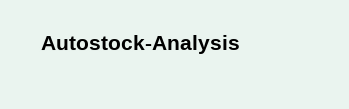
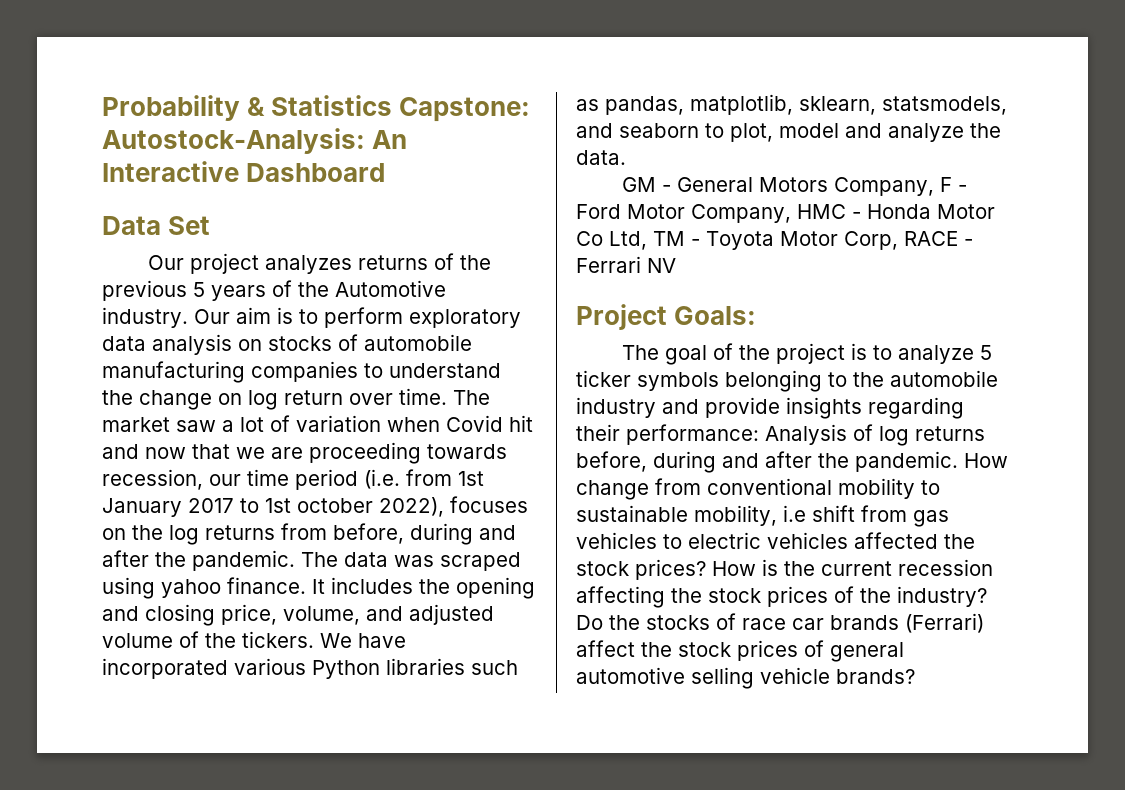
[40,34,240,55] Autostock-Analysis -> [102,95,531,122] [102,128,408,154] [102,161,386,182] [102,216,211,235] [148,253,492,274] [102,280,446,301] [102,307,521,328] [102,334,472,355] [102,361,501,383] [102,388,490,410] [102,415,533,432] [102,442,507,464] [102,469,484,490] [102,496,528,517] [102,523,516,545] [102,550,521,571] [102,577,535,599] [102,604,494,626] [102,631,406,648] [102,658,518,679] [576,94,1007,115] [576,123,1001,142] [576,150,626,165] [622,177,968,196] [576,204,995,223] [576,231,973,250] [576,256,676,273] [576,304,757,330] [622,343,993,365] [576,370,998,392] [576,397,964,419] [576,424,985,446] [576,451,1008,473] [576,478,940,500] [576,505,949,527] [576,532,975,549] [576,559,993,580] [576,586,987,608] [576,613,984,633] [576,640,904,662] [576,667,915,689] Probability & Statistics Capstone: Autostock-Analysis: An Interactive Dashboard // Data Set // Our project analyzes returns of the previous 5 years of the Automotive industry. Our aim is to perform exploratory data analysis on stocks of automobile manufacturing companies to understand the change on log return over time. The market saw a lot of variation when Covid hit and now that we are proceeding towards recession, our time period (i.e. from 1st January 2017 to 1st october 2022), focuses on the log returns from before, during and after the pandemic. The data was scraped using yahoo finance. It includes the opening and closing price, volume, and adjusted volume of the tickers. We have incorporated various Python libraries such as pandas, matplotlib, sklearn, statsmodels, and seaborn to plot, model and analyze the data. // GM - General Motors Company, F - Ford Motor Company, HMC - Honda Motor Co Ltd, TM - Toyota Motor Corp, RACE - Ferrari NV // Project Goals: // The goal of the project is to analyze 5 ticker symbols belonging to the automobile industry and provide insights regarding their performance: Analysis of log returns before, during and after the pandemic. How change from conventional mobility to sustainable mobility, i.e shift from gas vehicles to electric vehicles affected the stock prices? How is the current recession affecting the stock prices of the industry? Do the stocks of race car brands (Ferrari) affect the stock prices of general automotive selling vehicle brands?

